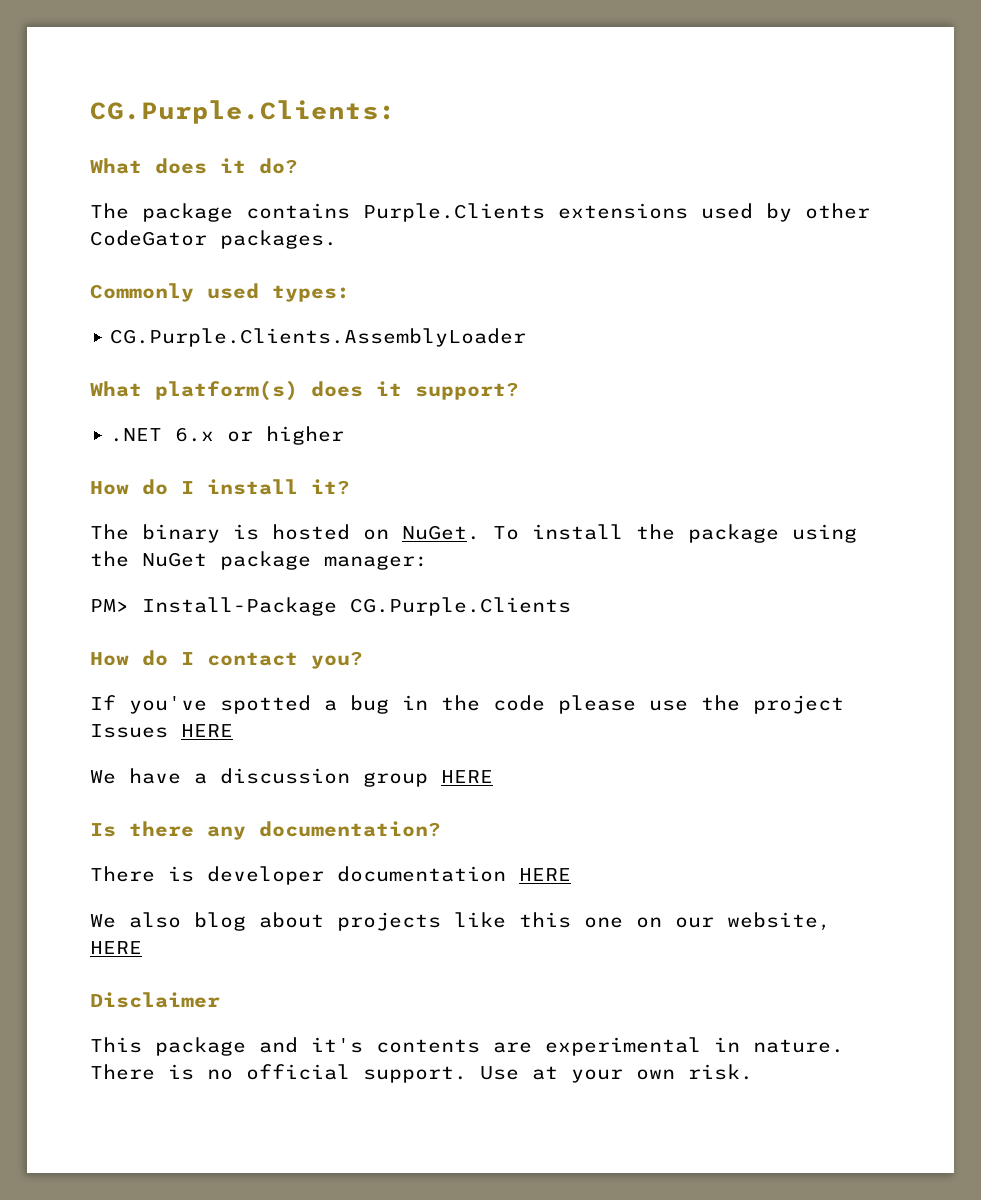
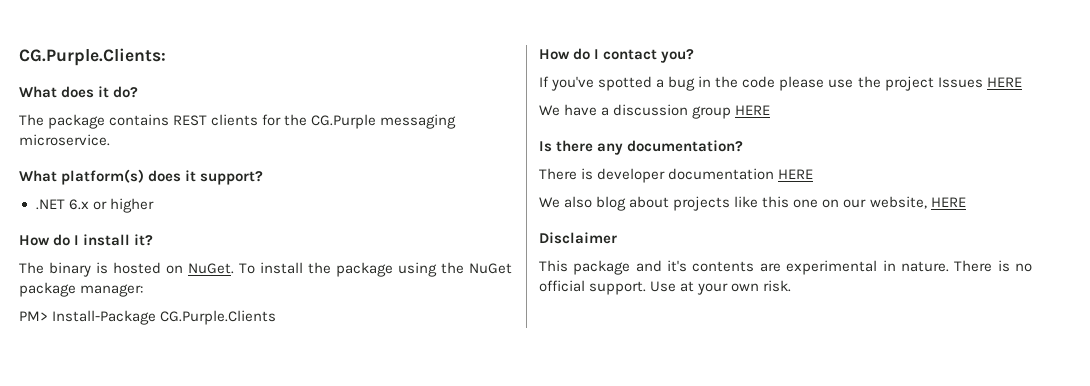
[363,203,870,222] [90,230,337,249] [90,283,350,302] [110,328,527,347] Purple.Clients extensions used by other CodeGator packages. // Commonly used types: // CG.Purple.Clients.AssemblyLoader -> [173,114,457,129] [19,134,110,146] REST clients for the CG.Purple messaging microservice.

